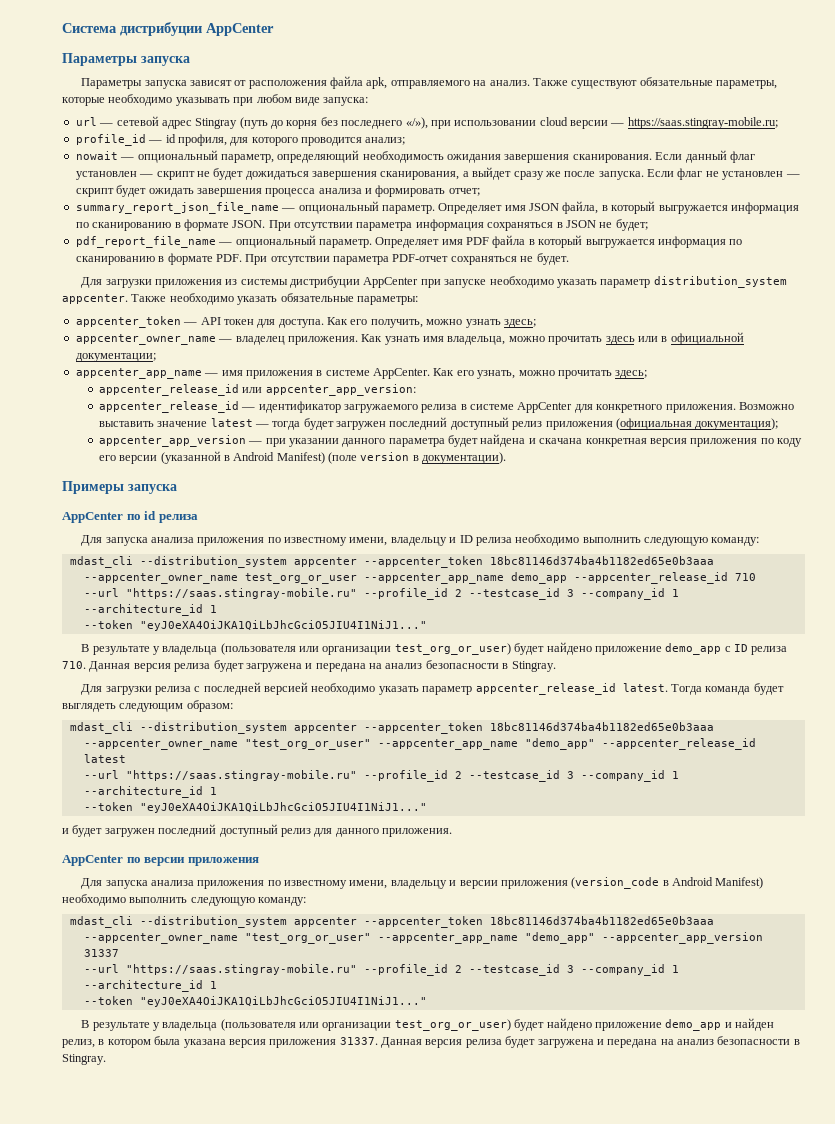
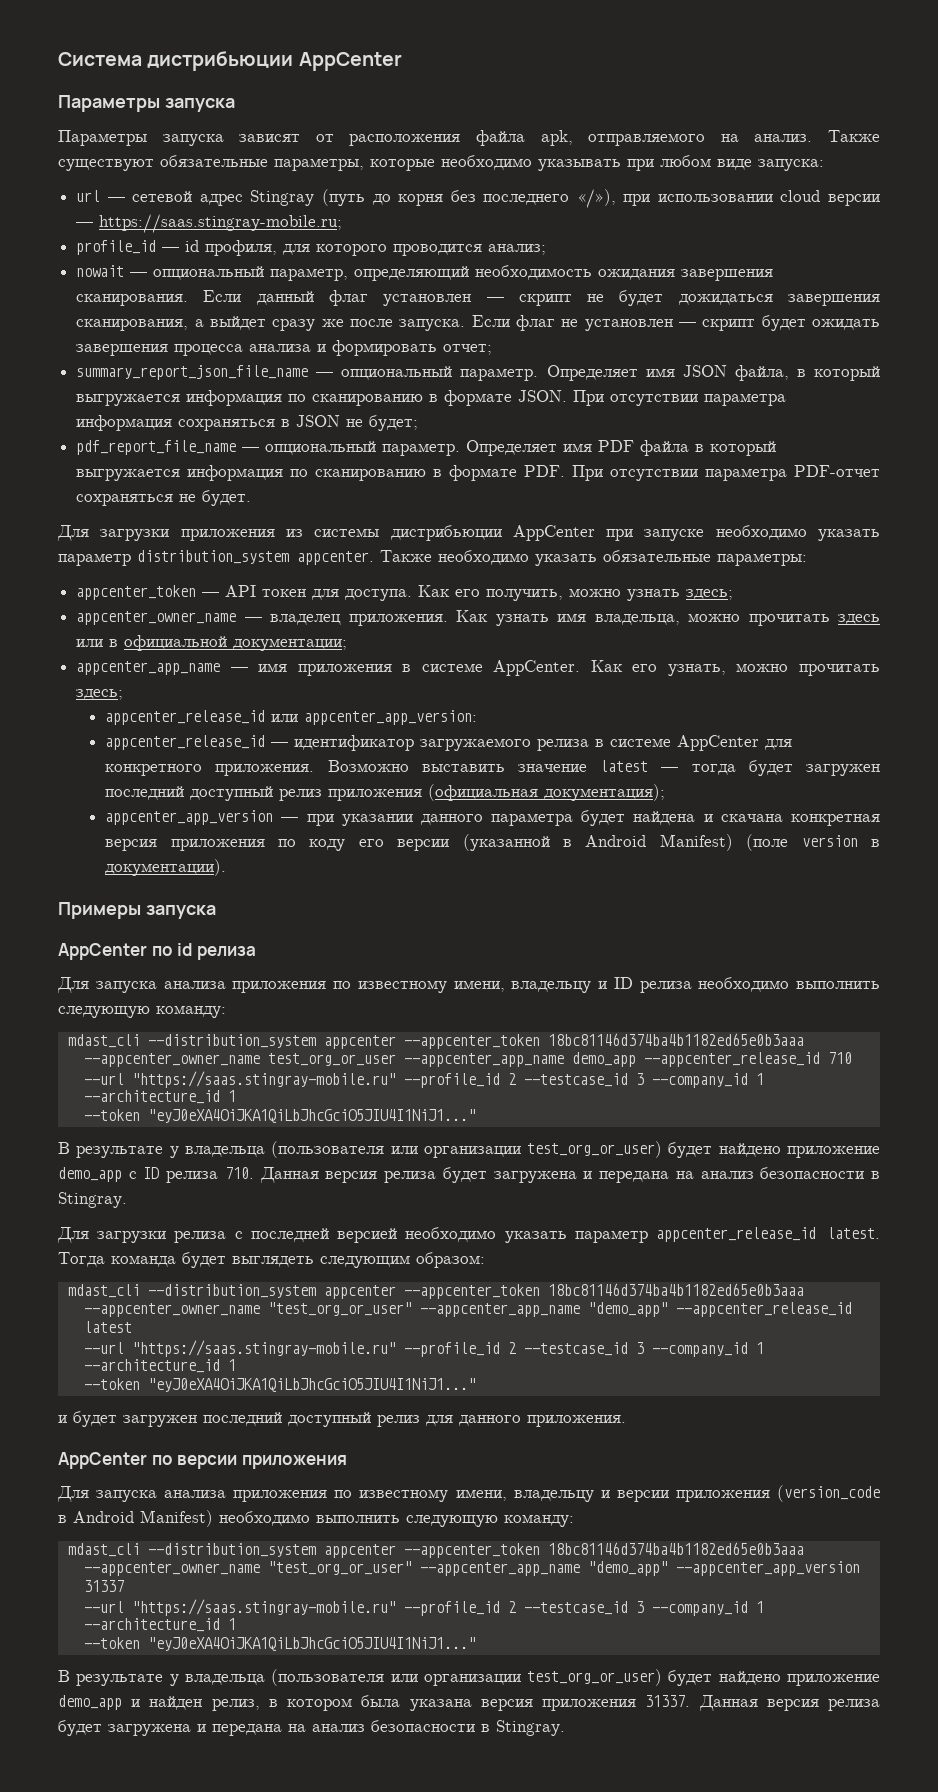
[120,22,202,36] дистрибуции -> [147,51,294,71] дистрибьюции
[289,276,360,288] дистрибуции -> [390,525,502,541] дистрибьюции

